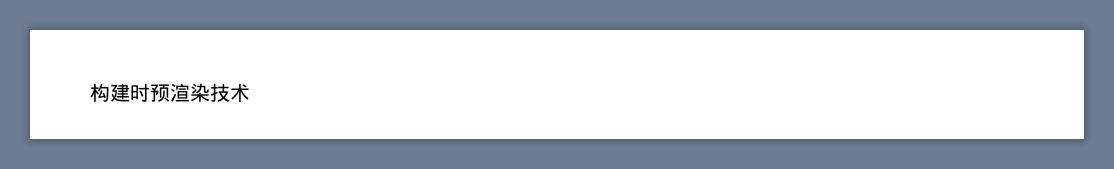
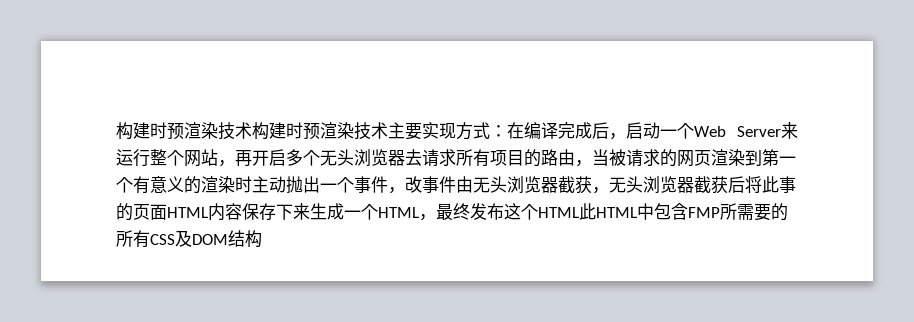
[90,83,250,102] 构建时预渲染技术 -> [116,122,798,140] [116,149,796,167] [116,176,796,194] [116,203,788,221] [116,230,262,248] 构建时预渲染技术构建时预渲染技术主要实现方式：在编译完成后，启动一个Web Server来运行整个网站，再开启多个无头浏览器去请求所有项目的路由，当被请求的网页渲染到第一个有意义的渲染时主动抛出一个事件，改事件由无头浏览器截获，无头浏览器截获后将此事的页面HTML内容保存下来生成一个HTML，最终发布这个HTML此HTML中包含FMP所需要的所有CSS及DOM结构

